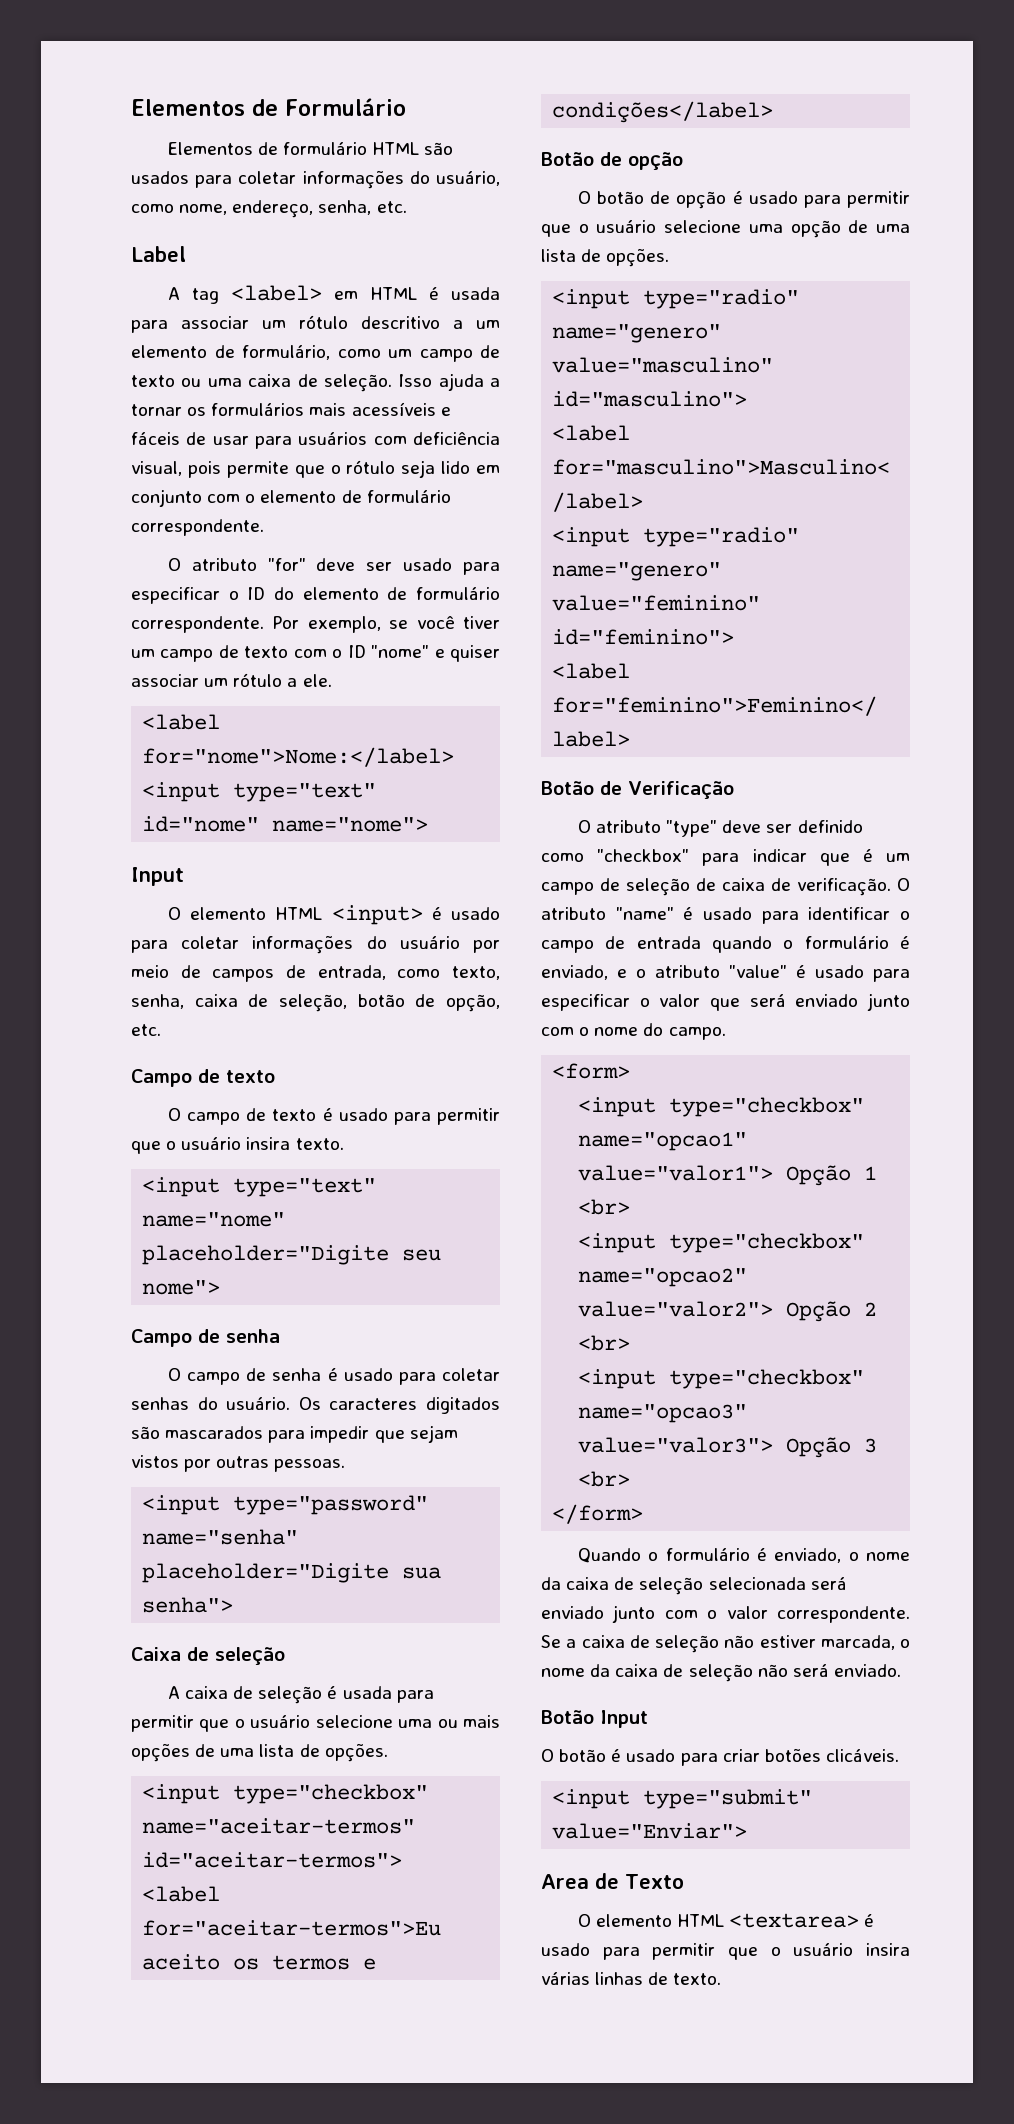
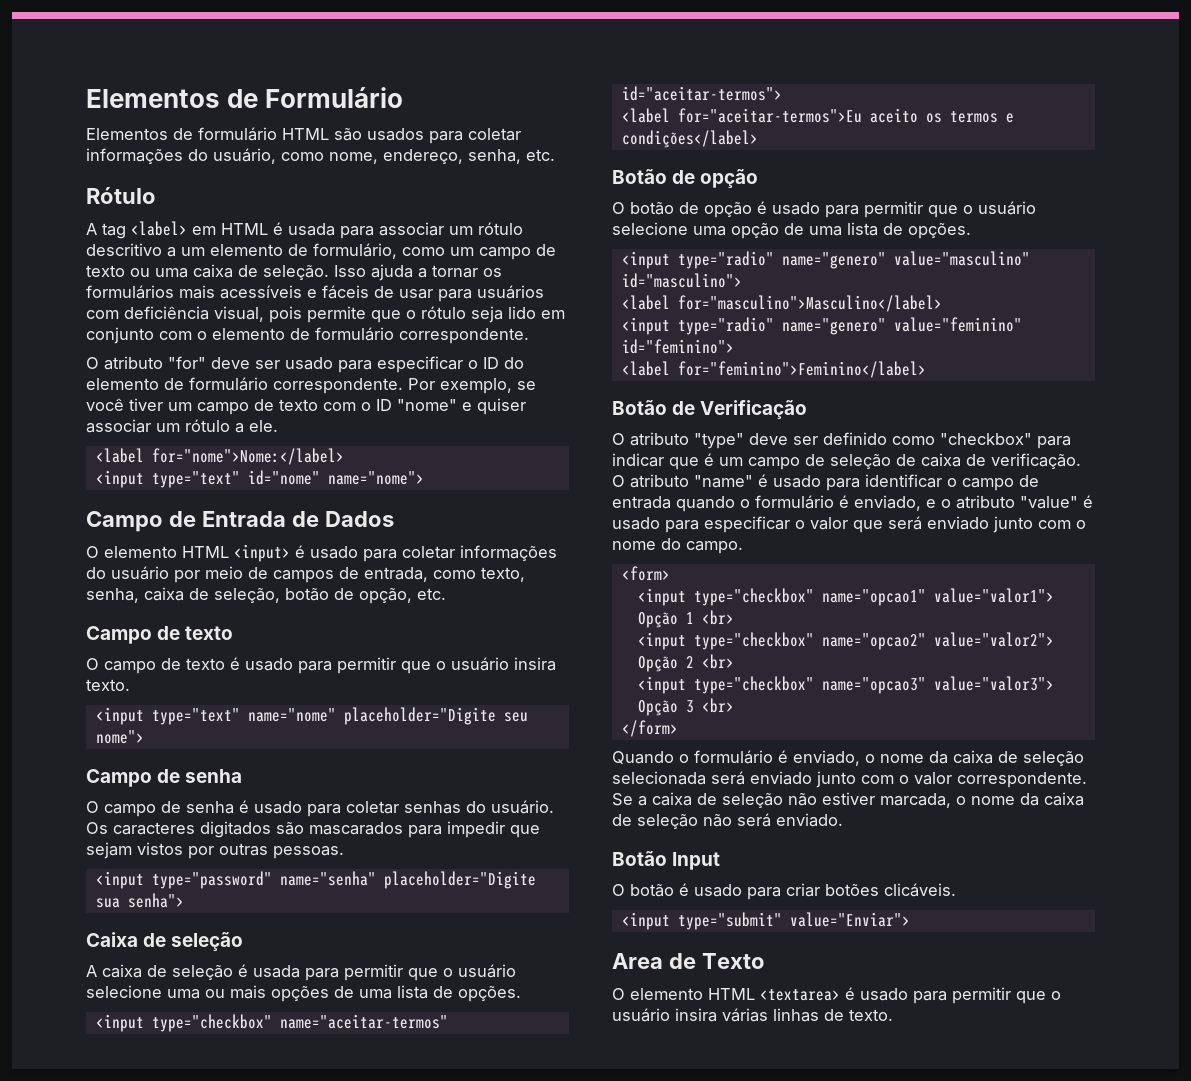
[131,246,186,262] Label -> [86,187,156,204] Rótulo
[131,867,184,886] Input -> [86,511,394,532] Campo de Entrada de Dados

